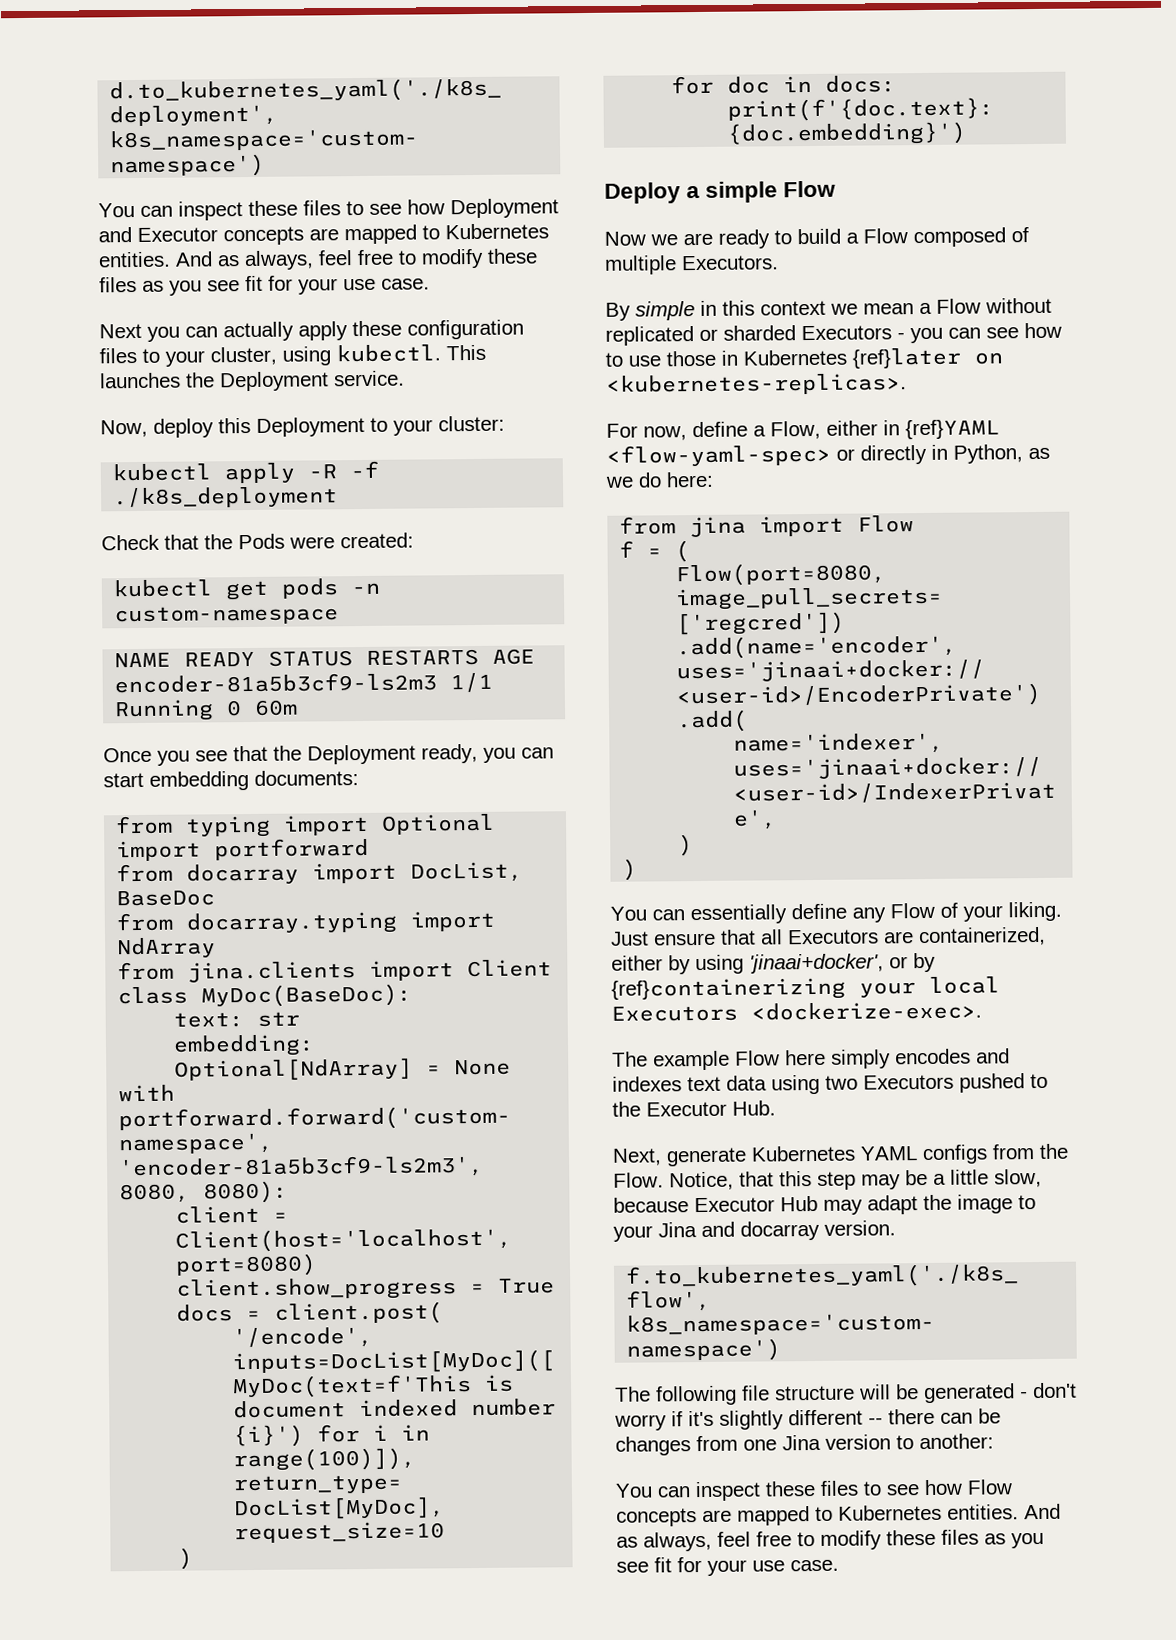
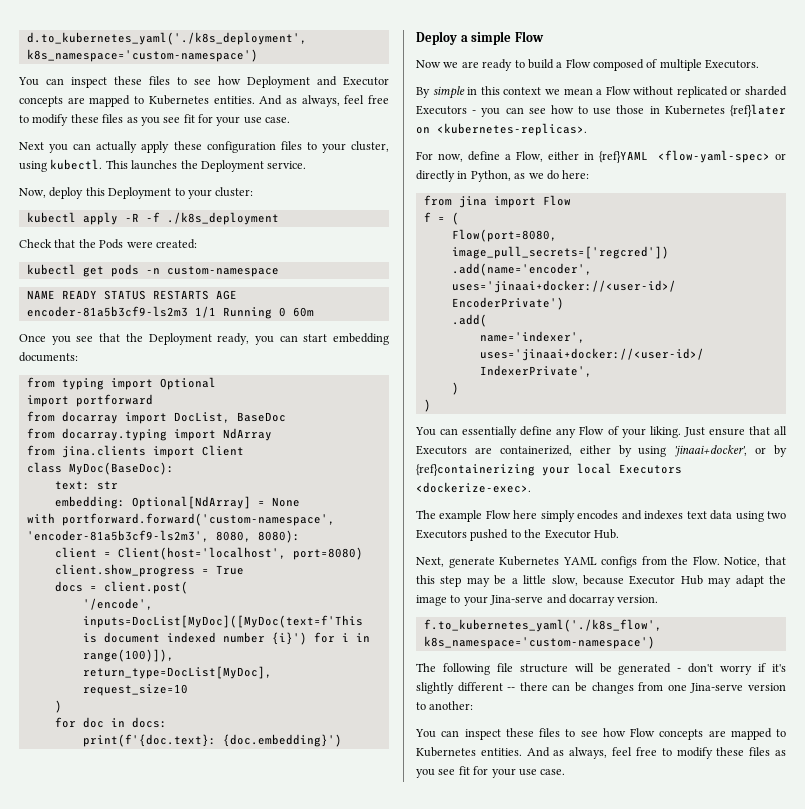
[658,1222,697,1238] Jina -> [490,595,544,605] Jina-serve
[782,1434,821,1451] Jina -> [690,683,744,693] Jina-serve

